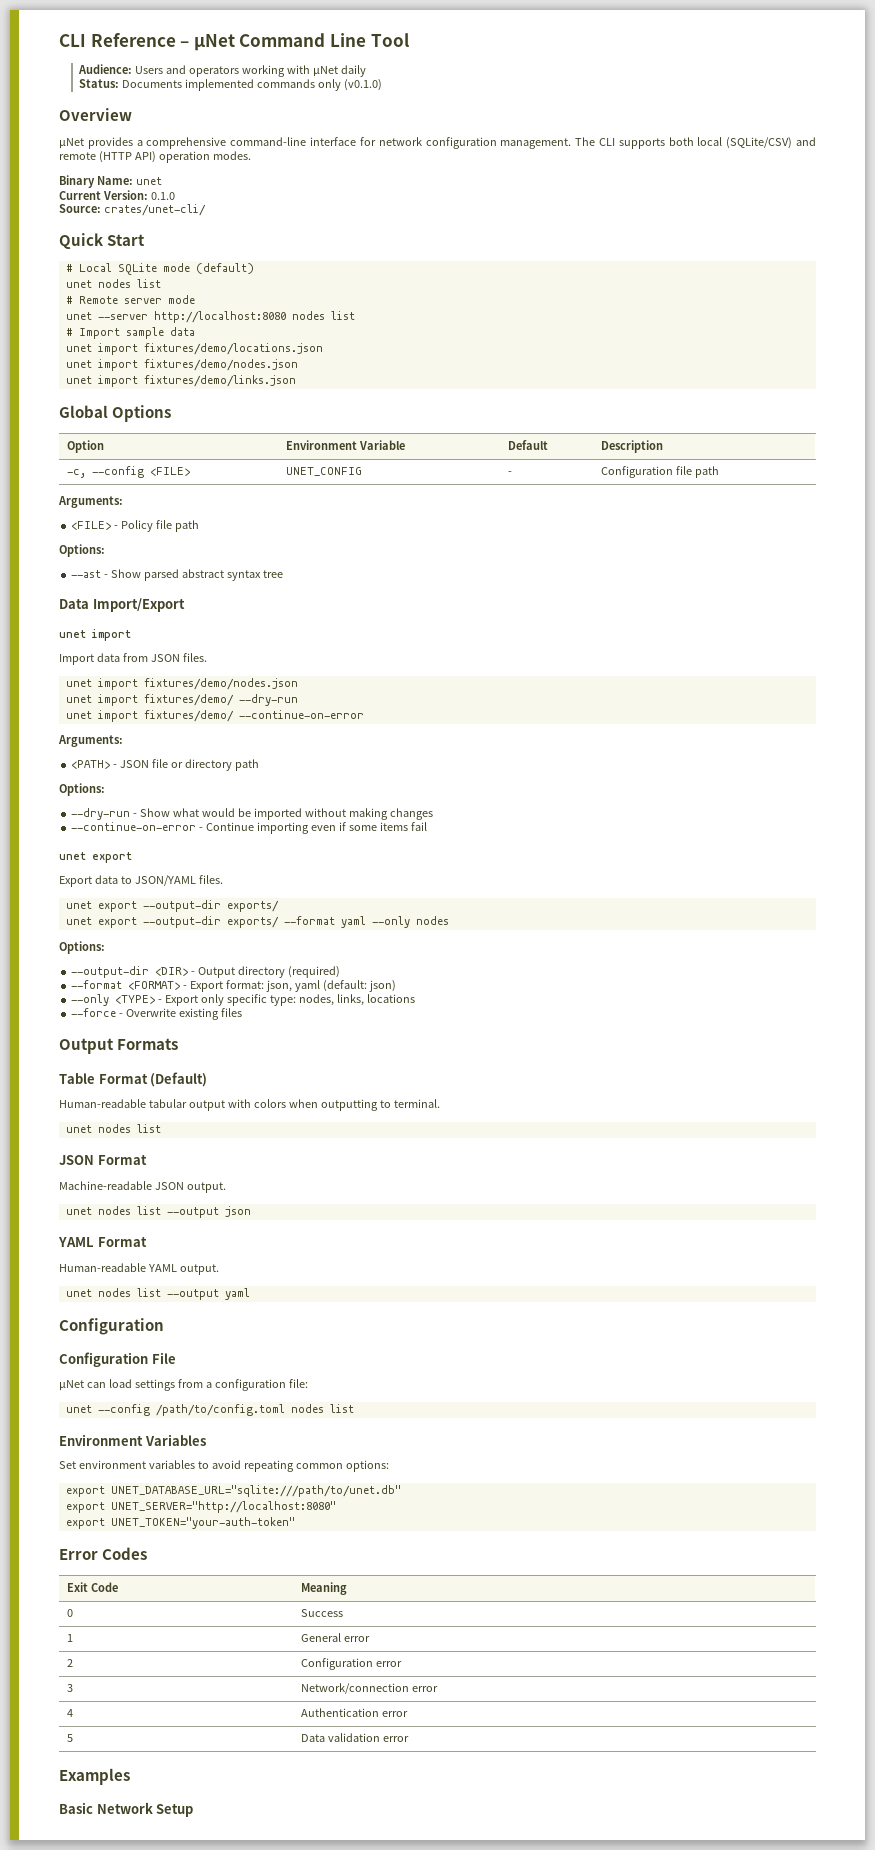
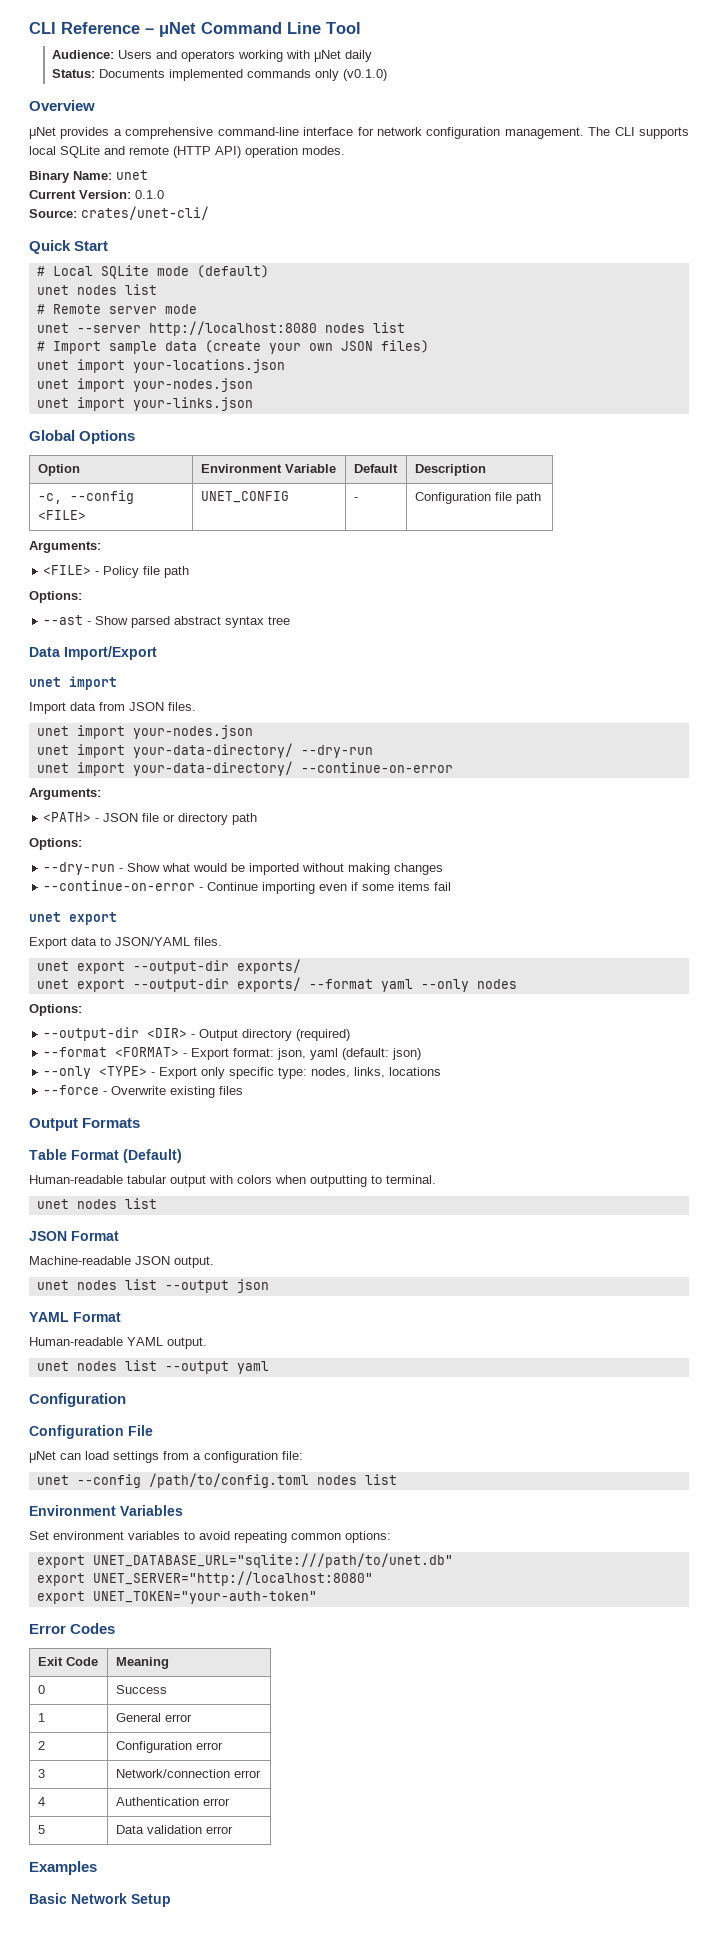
[668,137,793,149] both local (SQLite/CSV) -> [29,146,100,158] local SQLite
[65,343,323,355] [65,359,298,371] [65,375,296,387] // unet import fixtures/demo/locations.json // unet import fixtures/demo/nodes.json // unet import fixtures/demo/links.json -> [204,340,429,354] [36,359,285,373] [36,378,253,392] [36,397,253,411] (create your own JSON files) // unet import your-locations.json // unet import your-nodes.json // unet import your-links.json
[143,678,298,690] [65,694,234,706] fixtures/demo/nodes.json // unet import fixtures/demo/ -> [132,725,253,739] [36,743,293,758] your-nodes.json // unet import your-data-directory/
[143,710,234,722] fixtures/demo/ -> [132,761,293,776] your-data-directory/

